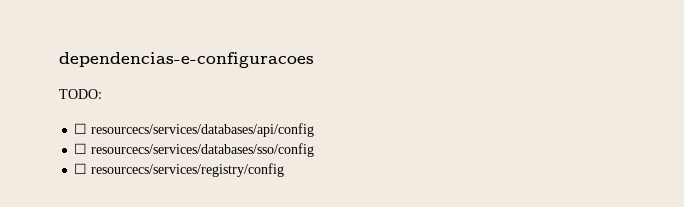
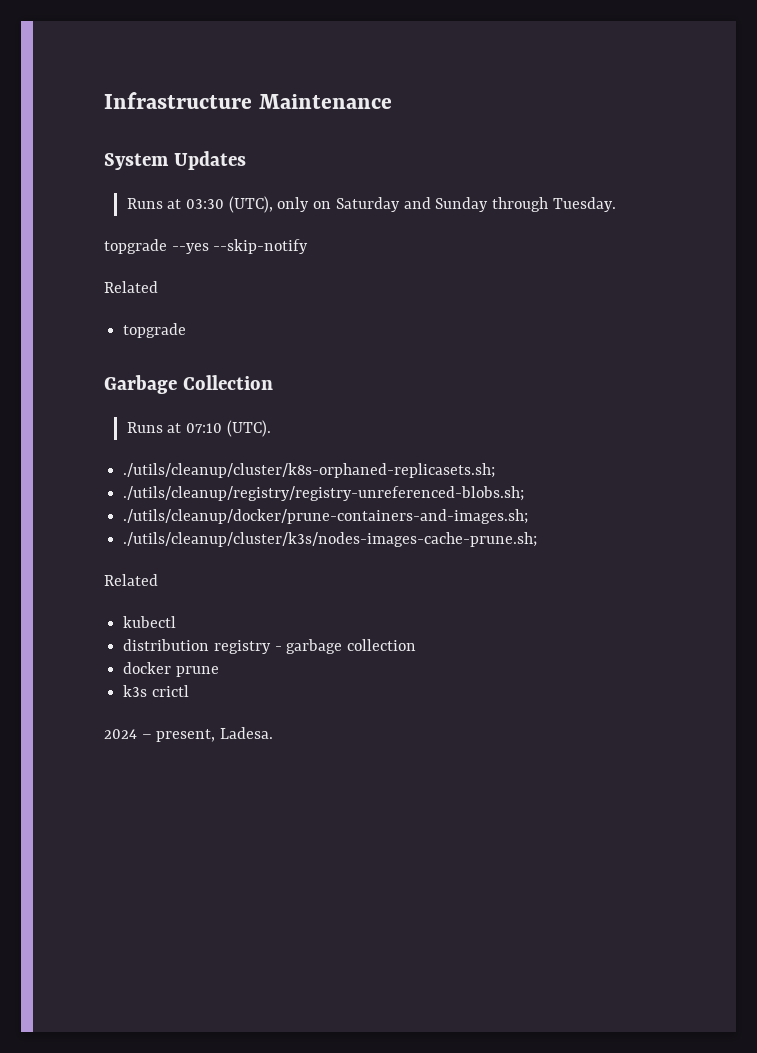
[59,52,314,68] [59,89,102,99] [74,123,315,137] [74,143,315,157] [74,163,285,177] dependencias-e-configuracoes // TODO: // ☐ resourcecs/services/databases/api/config // ☐ resourcecs/services/databases/sso/config // ☐ resourcecs/services/registry/config -> [104,92,392,109] [104,151,246,170] [126,196,616,213] [104,239,309,254] [104,281,158,293] [123,323,187,338] [104,375,273,394] [126,420,271,437] [123,463,496,478] [123,486,525,501] [123,509,529,524] [123,532,538,547] [104,574,158,586] [123,616,177,628] [123,639,417,654] [123,662,219,677] [123,685,189,697] [104,727,274,742] Infrastructure Maintenance // System Updates // Runs at 03:30 (UTC), only on Saturday and Sunday through Tuesday. // topgrade --yes --skip-notify // Related // topgrade // Garbage Collection // Runs at 07:10 (UTC). // ./utils/cleanup/cluster/k8s-orphaned-replicasets.sh; // ./utils/cleanup/registry/registry-unreferenced-blobs.sh; // ./utils/cleanup/docker/prune-containers-and-images.sh; // ./utils/cleanup/cluster/k3s/nodes-images-cache-prune.sh; // Related // kubectl // distribution registry - garbage collection // docker prune // k3s crictl // 2024 – present, Ladesa.

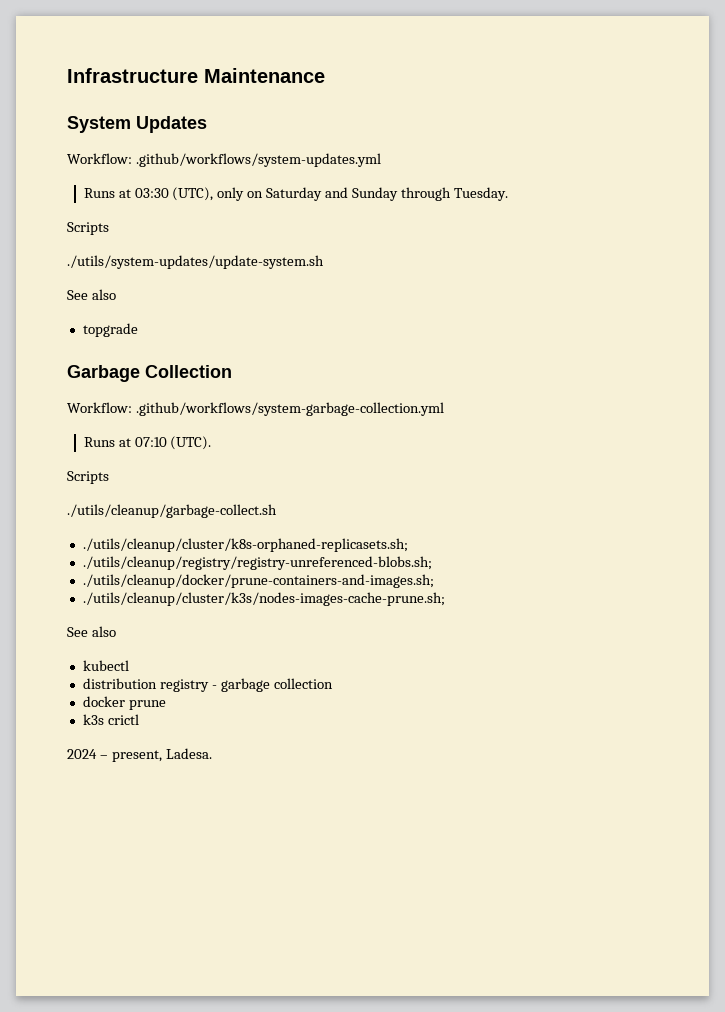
(246, 160) none -> [67,153,381,167] // Workflow: .github/workflows/system-updates.yml
[104,239,309,254] [104,281,158,293] topgrade --yes --skip-notify // Related -> [67,222,109,235] [67,255,324,269] [67,289,116,300] Scripts // ./utils/system-updates/update-system.sh // See also
(273, 382) none -> [67,402,444,416] // Workflow: .github/workflows/system-garbage-collection.yml
(271, 428) none -> [67,471,109,484] [67,504,277,518] // Scripts // ./utils/cleanup/garbage-collect.sh
[104,574,158,586] Related -> [67,626,116,637] See also

